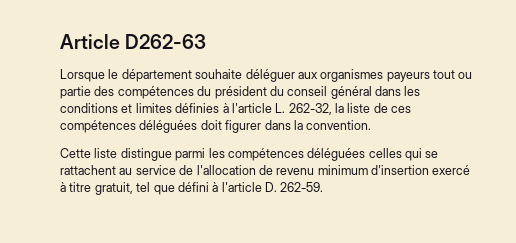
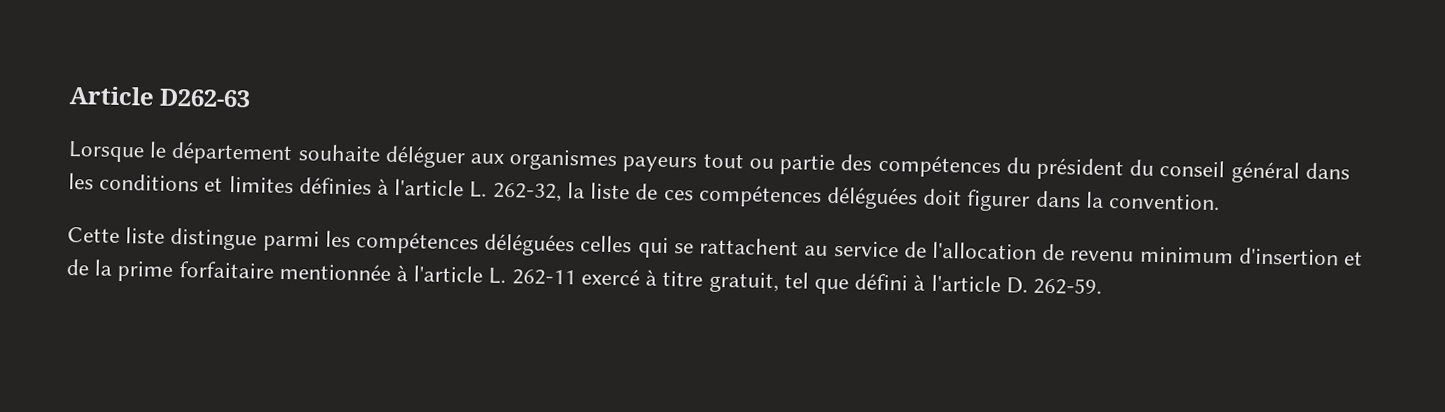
(429, 170) none -> [1343,251,1363,266] [66,258,576,286] et de la prime forfaitaire mentionnée à l'article L. 262-11

